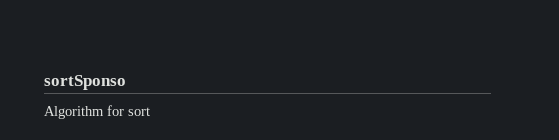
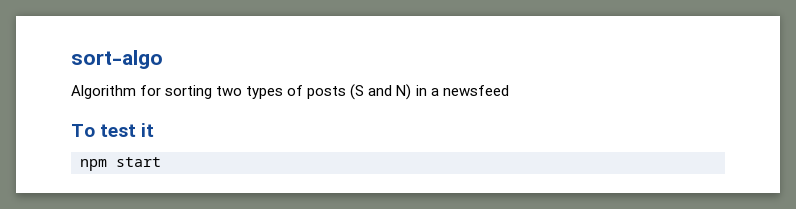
[44,75,126,90] sortSponso -> [71,50,163,69] sort-algo
[128,107,150,116] sort -> [165,84,509,100] [71,123,155,137] [80,157,161,171] sorting two types of posts (S and N) in a newsfeed // To test it // npm start

